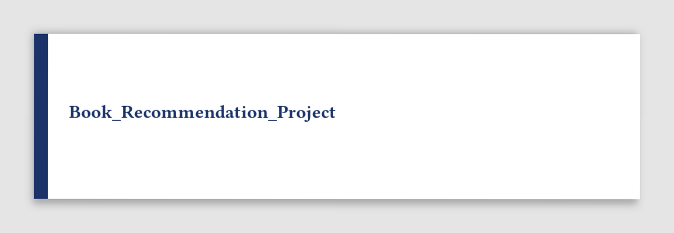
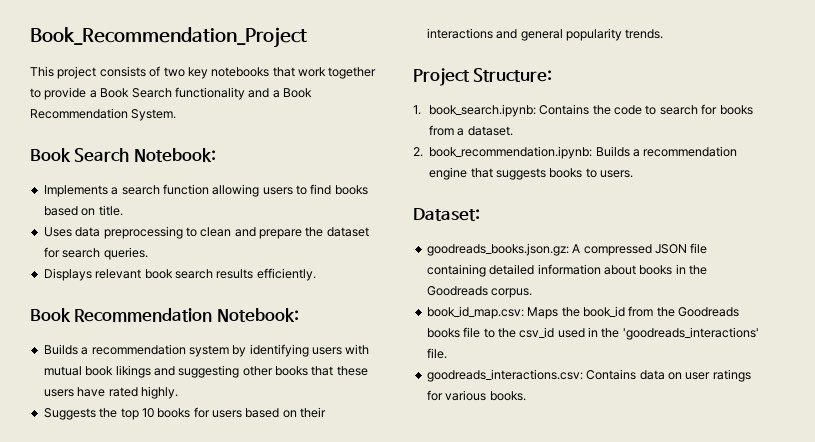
(337, 113) none -> [30,66,377,79] [30,87,312,100] [30,108,177,121] [30,148,216,162] [43,184,368,197] [43,205,123,216] [43,226,369,239] [43,247,148,260] [43,268,316,281] [30,308,299,322] [43,344,370,357] [43,365,368,378] [43,386,178,399] [43,407,327,420] [426,28,664,41] [413,68,553,86] [413,104,753,117] [428,125,513,136] [413,146,738,159] [429,167,634,180] [413,208,480,221] [426,243,708,256] [426,264,707,277] [426,286,533,298] [426,306,739,319] [426,327,759,340] [426,348,447,359] [426,369,751,382] [426,390,526,401] // This project consists of two key notebooks that work together to provide a Book Search functionality and a Book Recommendation System. // Book Search Notebook: // Implements a search function allowing users to find books based on title. // Uses data preprocessing to clean and prepare the dataset for search queries. // Displays relevant book search results efficiently. // Book Recommendation Notebook: // Builds a recommendation system by identifying users with mutual book likings and suggesting other books that these users have rated highly. // Suggests the top 10 books for users based on their interactions and general popularity trends. // Project Structure: // 1. book_search.ipynb: Contains the code to search for books from a dataset. // 2. book_recommendation.ipynb: Builds a recommendation engine that suggests books to users. // Dataset: // goodreads_books.json.gz: A compressed JSON file containing detailed information about books in the Goodreads corpus. // book_id_map.csv: Maps the book_id from the Goodreads books file to the csv_id used in the 'goodreads_interactions' file. // goodreads_interactions.csv: Contains data on user ratings for various books.

